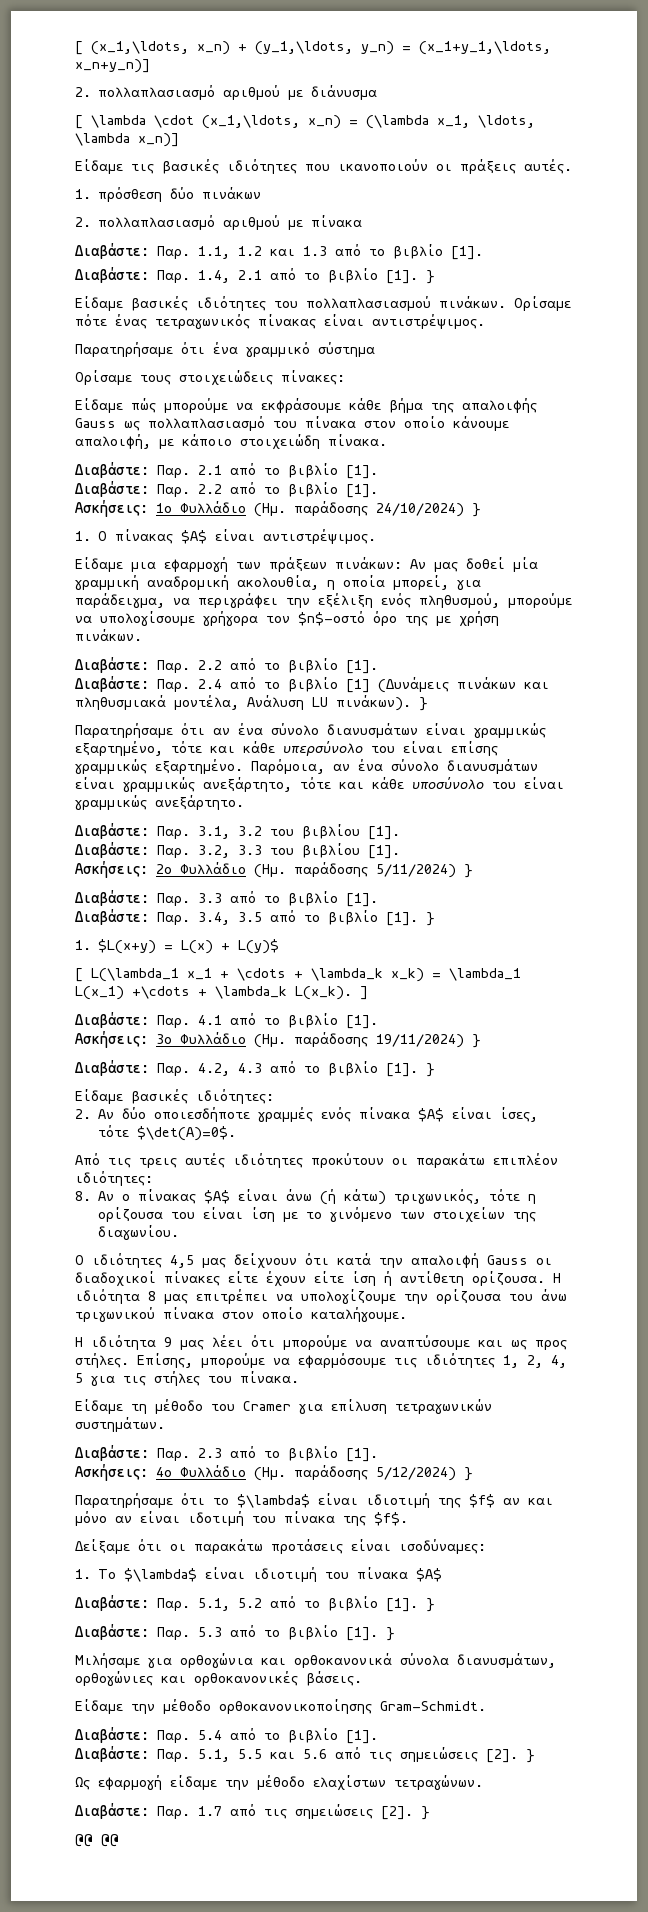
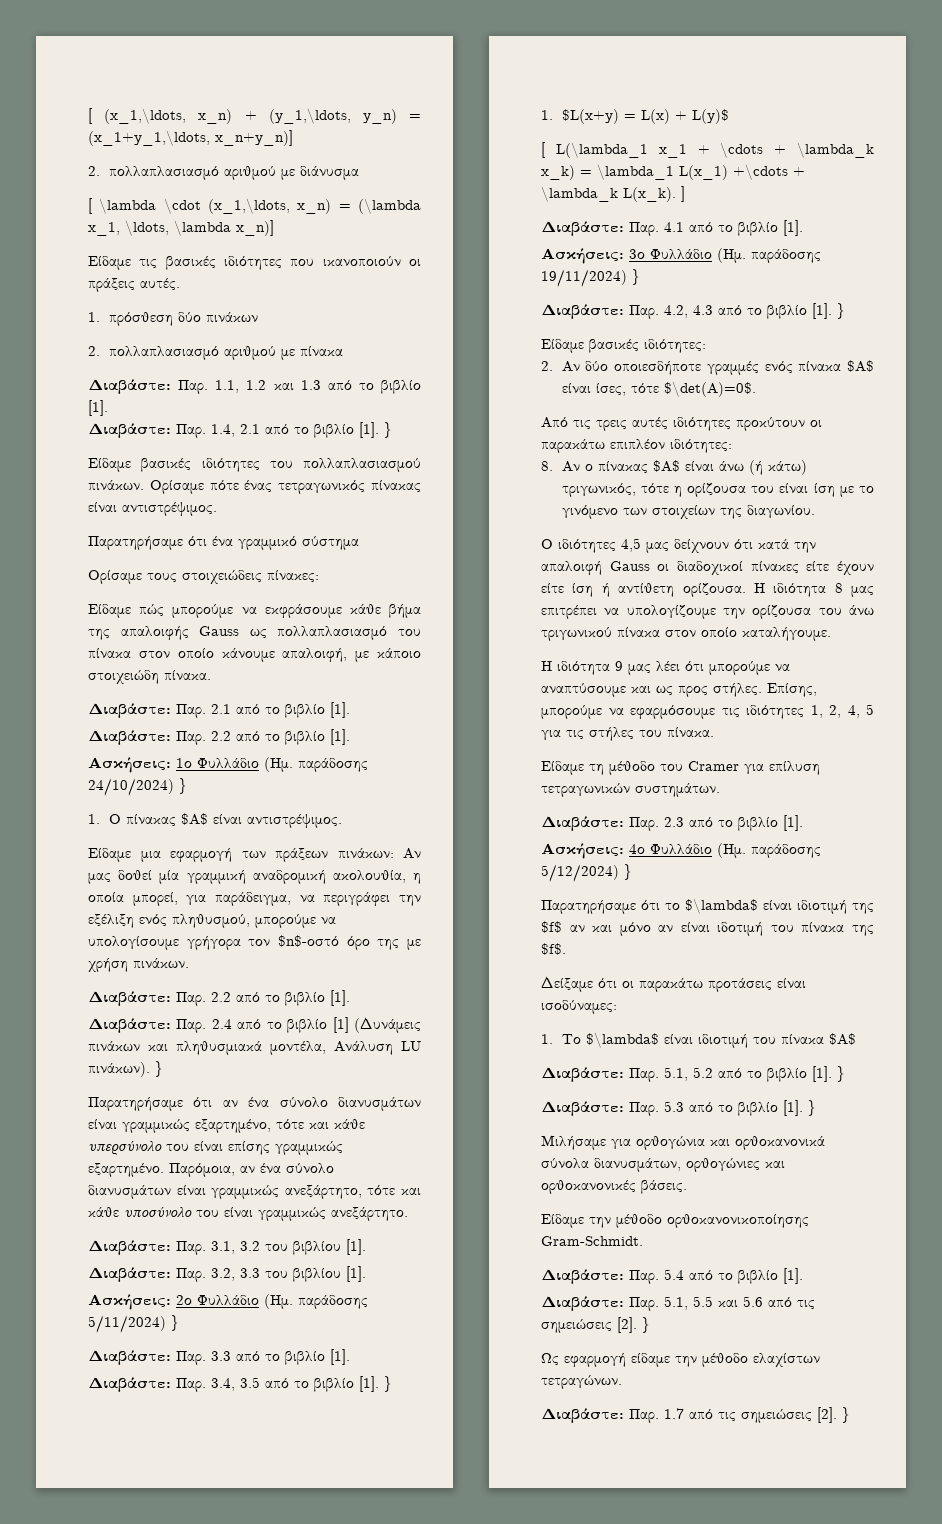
[75,1834,119,1847] // @@ @@ -> (850, 1415) none

